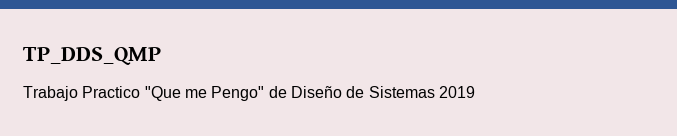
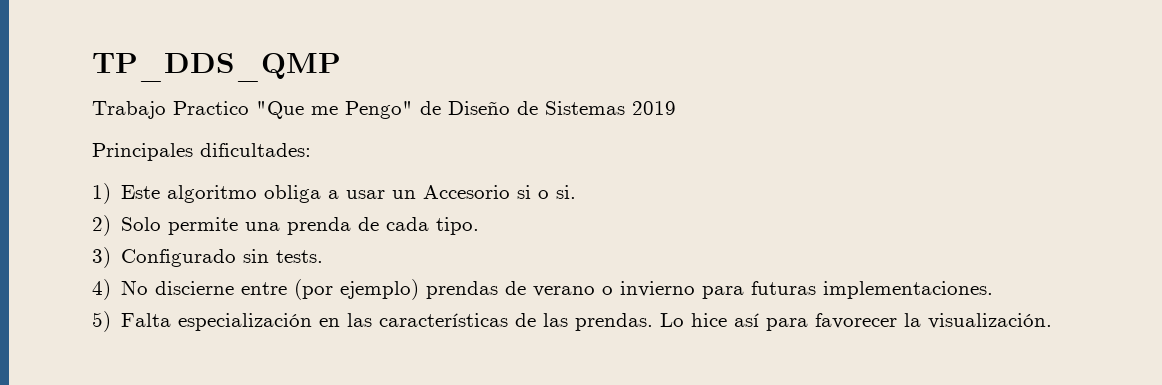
(475, 92) none -> [92,143,311,161] [92,183,577,204] [92,215,480,236] [92,247,324,268] [92,279,994,300] [92,311,1053,332] // Principales dificultades: // 1) Este algoritmo obliga a usar un Accesorio si o si. // 2) Solo permite una prenda de cada tipo. // 3) Configurado sin tests. // 4) No discierne entre (por ejemplo) prendas de verano o invierno para futuras implementaciones. // 5) Falta especialización en las características de las prendas. Lo hice así para favorecer la visualización.

